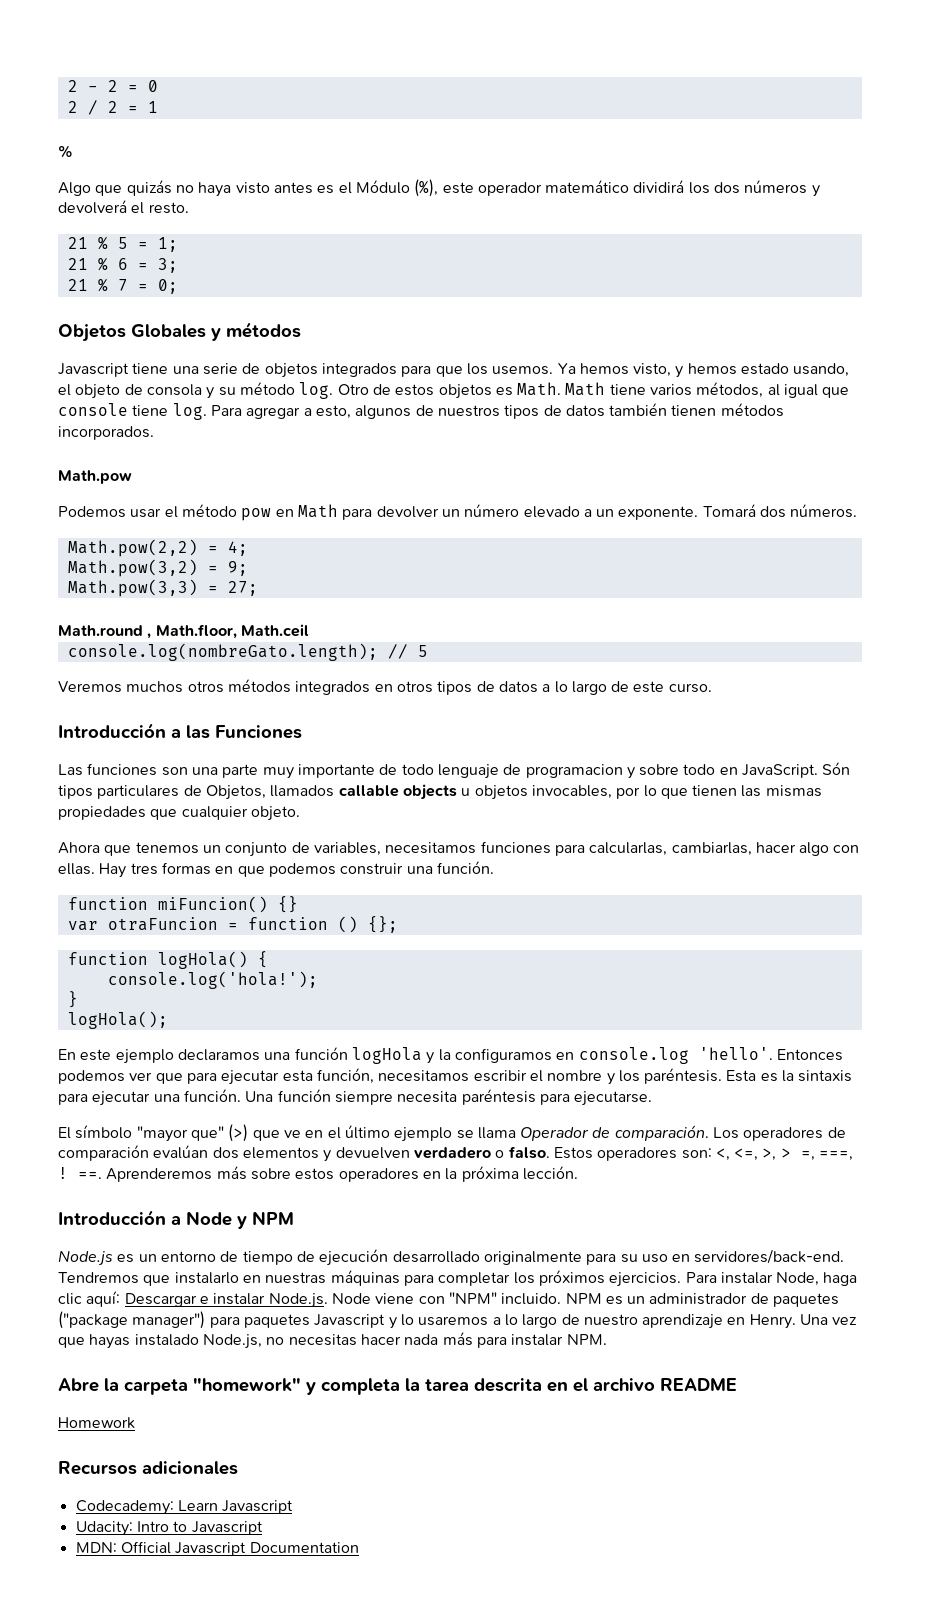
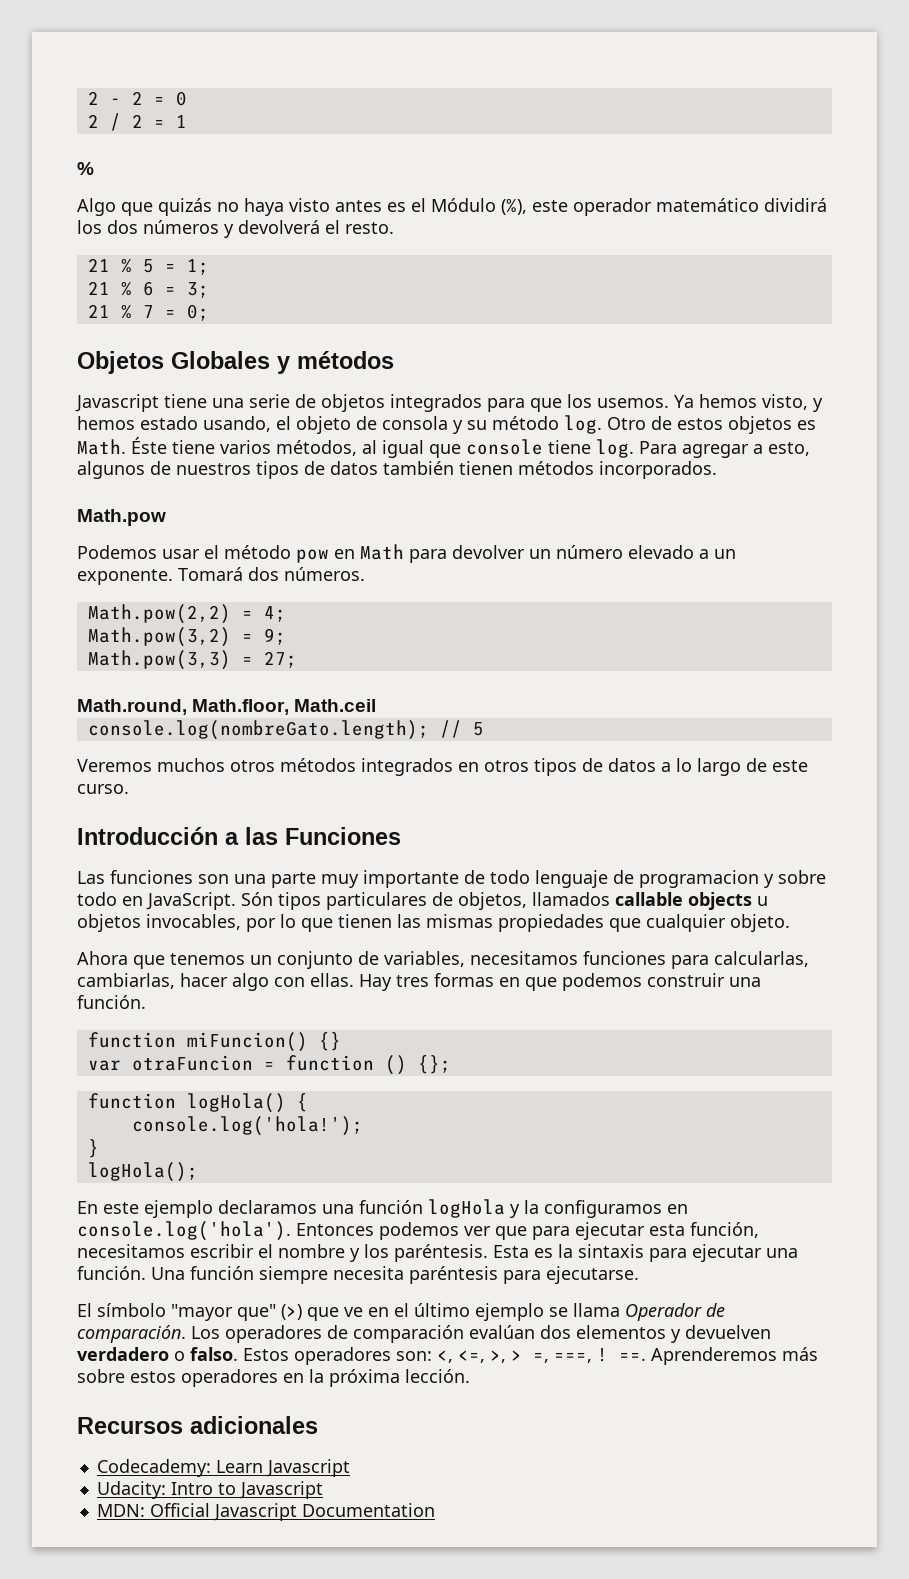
[565,382,606,396] Math -> [131,437,167,454] Éste
[58,625,152,639] Math.round , -> [77,699,187,715] Math.round,
[205,785,266,800] Objetos, -> [458,892,527,910] objetos,
[578,1047,773,1064] console.log 'hello'. -> [77,1221,291,1241] console.log('hola').
[58,1210,294,1229] [58,1249,845,1266] [58,1270,858,1287] [58,1291,840,1308] [58,1311,858,1329] [58,1332,607,1349] [58,1378,737,1395] [58,1417,135,1429] // Introducción a Node y NPM // Node.js es un entorno de tiempo de ejecución desarrollado originalmente para su uso en servidores/back-end. Tendremos que instalarlo en nuestras máquinas para completar los próximos ejercicios. Para instalar Node, haga clic aquí: Descargar e instalar Node.js. Node viene con "NPM" incluido. NPM es un administrador de paquetes ("package manager") para paquetes Javascript y lo usaremos a lo largo de nuestro aprendizaje en Henry. Una vez que hayas instalado Node.js, no necesitas hacer nada más para instalar NPM. // Abre la carpeta "homework" y completa la tarea descrita en el archivo README // Homework -> (470, 1376) none

